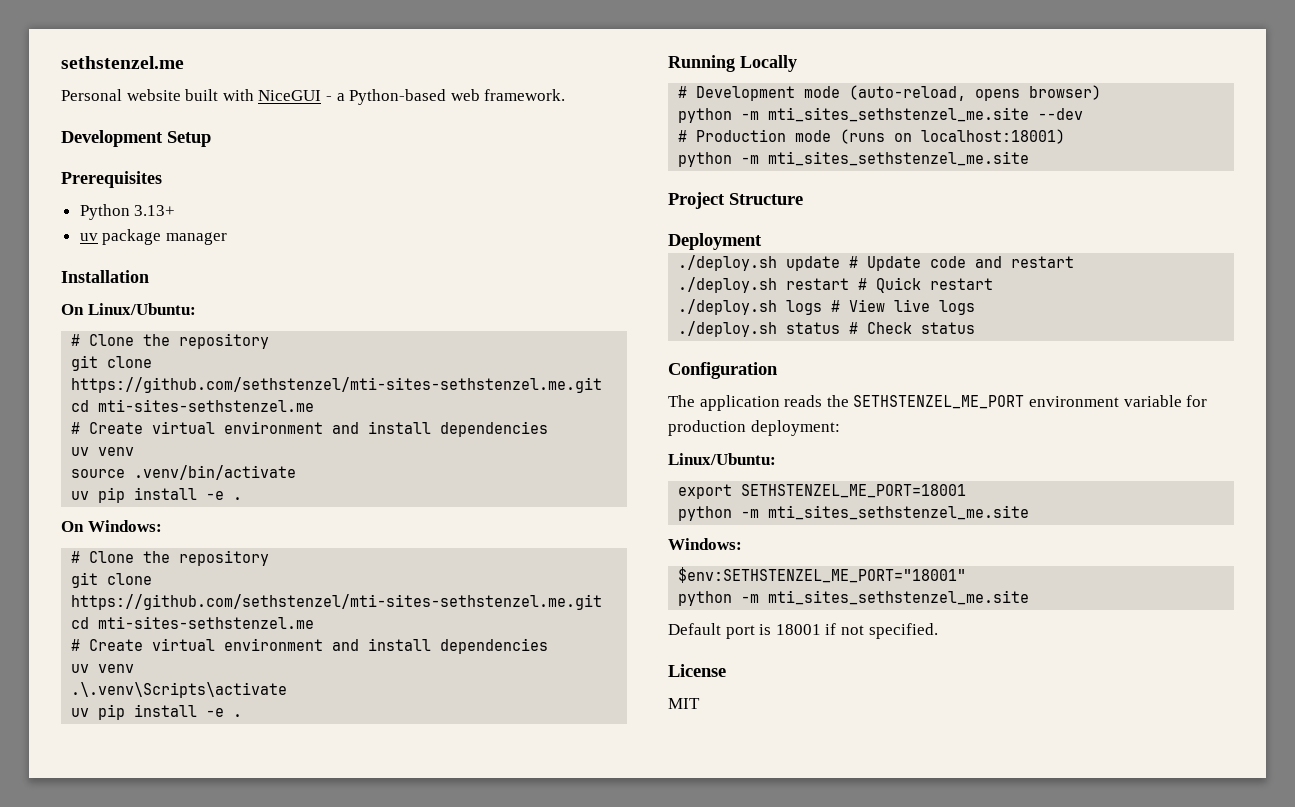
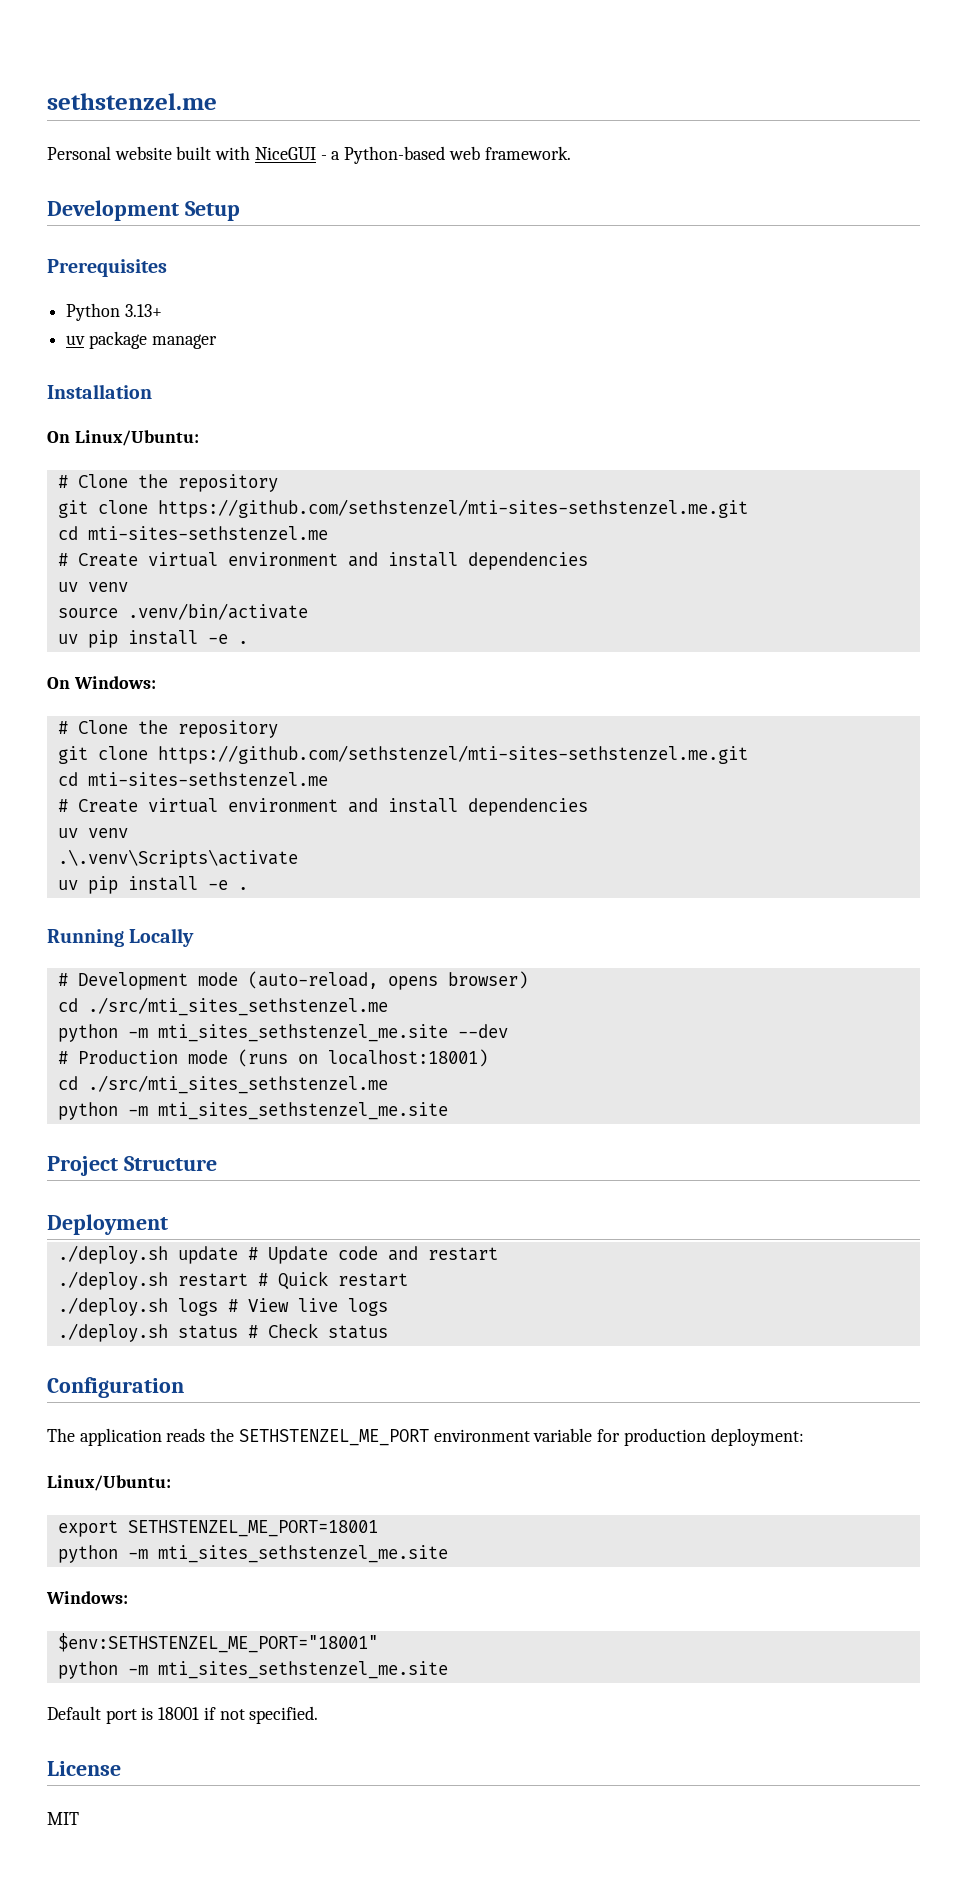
(1102, 92) none -> [57,997,388,1016] // cd ./src/mti_sites_sethstenzel.me
(1066, 136) none -> [57,1075,388,1094] // cd ./src/mti_sites_sethstenzel.me

